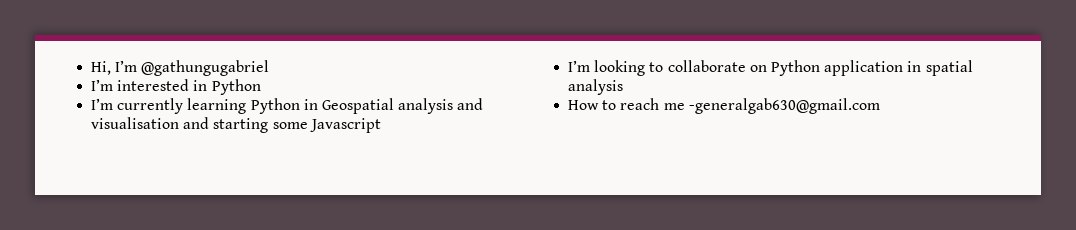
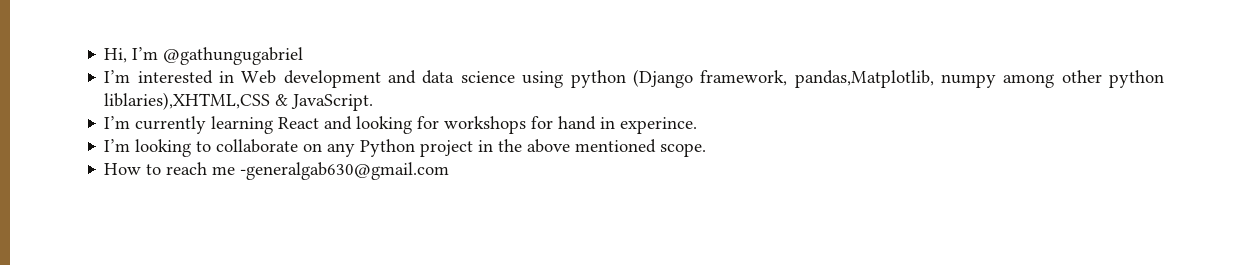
[211,79,261,95] [91,98,484,114] [91,117,381,133] Python // I’m currently learning Python in Geospatial analysis and visualisation and starting some Javascript -> [241,69,1164,88] [104,92,374,111] [104,116,698,134] Web development and data science using python (Django framework, pandas,Matplotlib, numpy among other python liblaries),XHTML,CSS & JavaScript. // I’m currently learning React and looking for workshops for hand in experince.
[770,60,973,76] [568,79,624,95] Python application in spatial analysis -> [327,139,707,157] any Python project in the above mentioned scope.

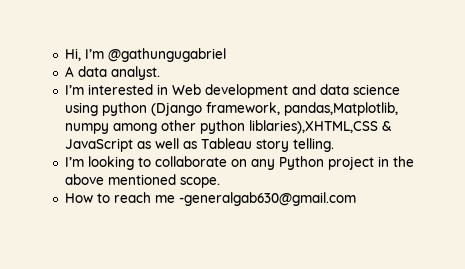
(304, 56) none -> [64,66,160,80] // A data analyst.
[291,94,374,111] [104,116,698,134] JavaScript. // I’m currently learning React and looking for workshops for hand in experince. -> [64,138,334,152] JavaScript as well as Tableau story telling.

